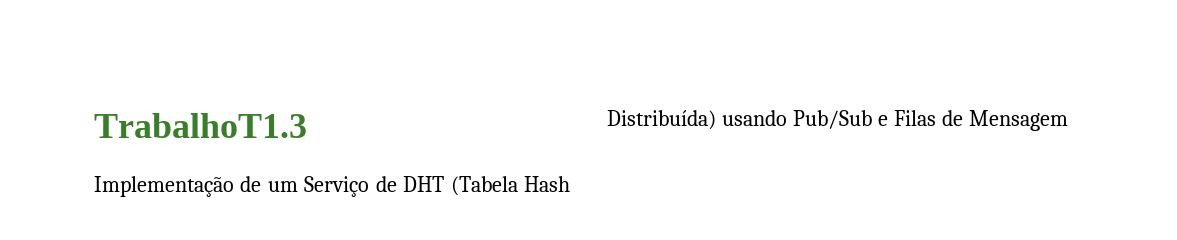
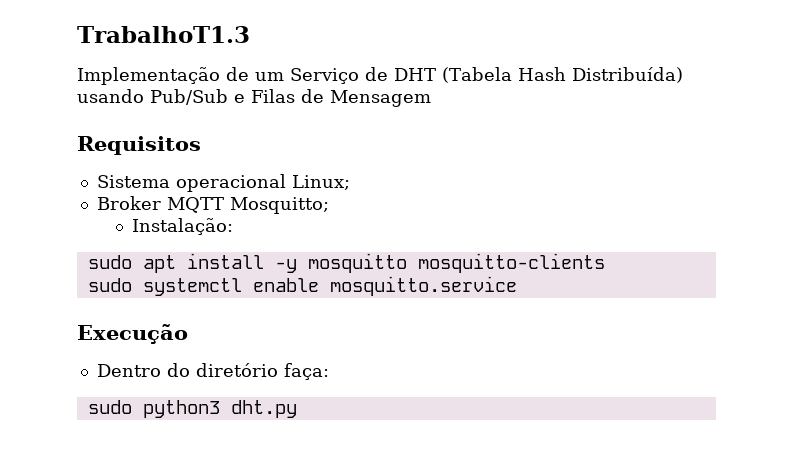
(1068, 120) none -> [77,136,201,155] [96,174,350,192] [96,196,329,214] [132,218,234,235] [87,253,605,273] [87,276,517,296] [77,324,188,344] [96,363,329,380] [87,400,297,418] // Requisitos // Sistema operacional Linux; // Broker MQTT Mosquitto; // Instalação: // sudo apt install -y mosquitto mosquitto-clients // sudo systemctl enable mosquitto.service // Execução // Dentro do diretório faça: // sudo python3 dht.py

